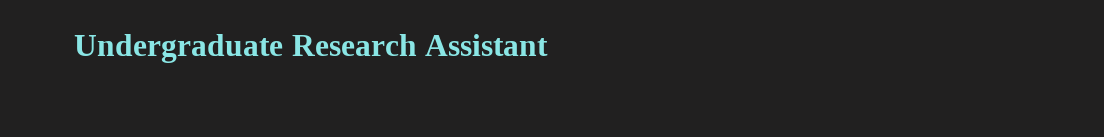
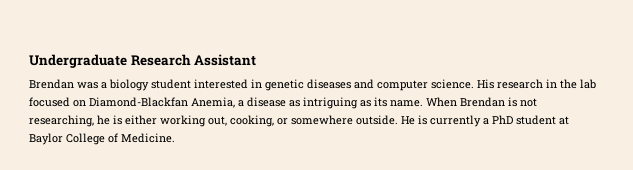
(549, 45) none -> [29,79,596,91] [29,97,537,109] [29,115,569,127] [29,133,175,145] // Brendan was a biology student interested in genetic diseases and computer science. His research in the lab focused on Diamond-Blackfan Anemia, a disease as intriguing as its name. When Brendan is not researching, he is either working out, cooking, or somewhere outside. He is currently a PhD student at Baylor College of Medicine.

